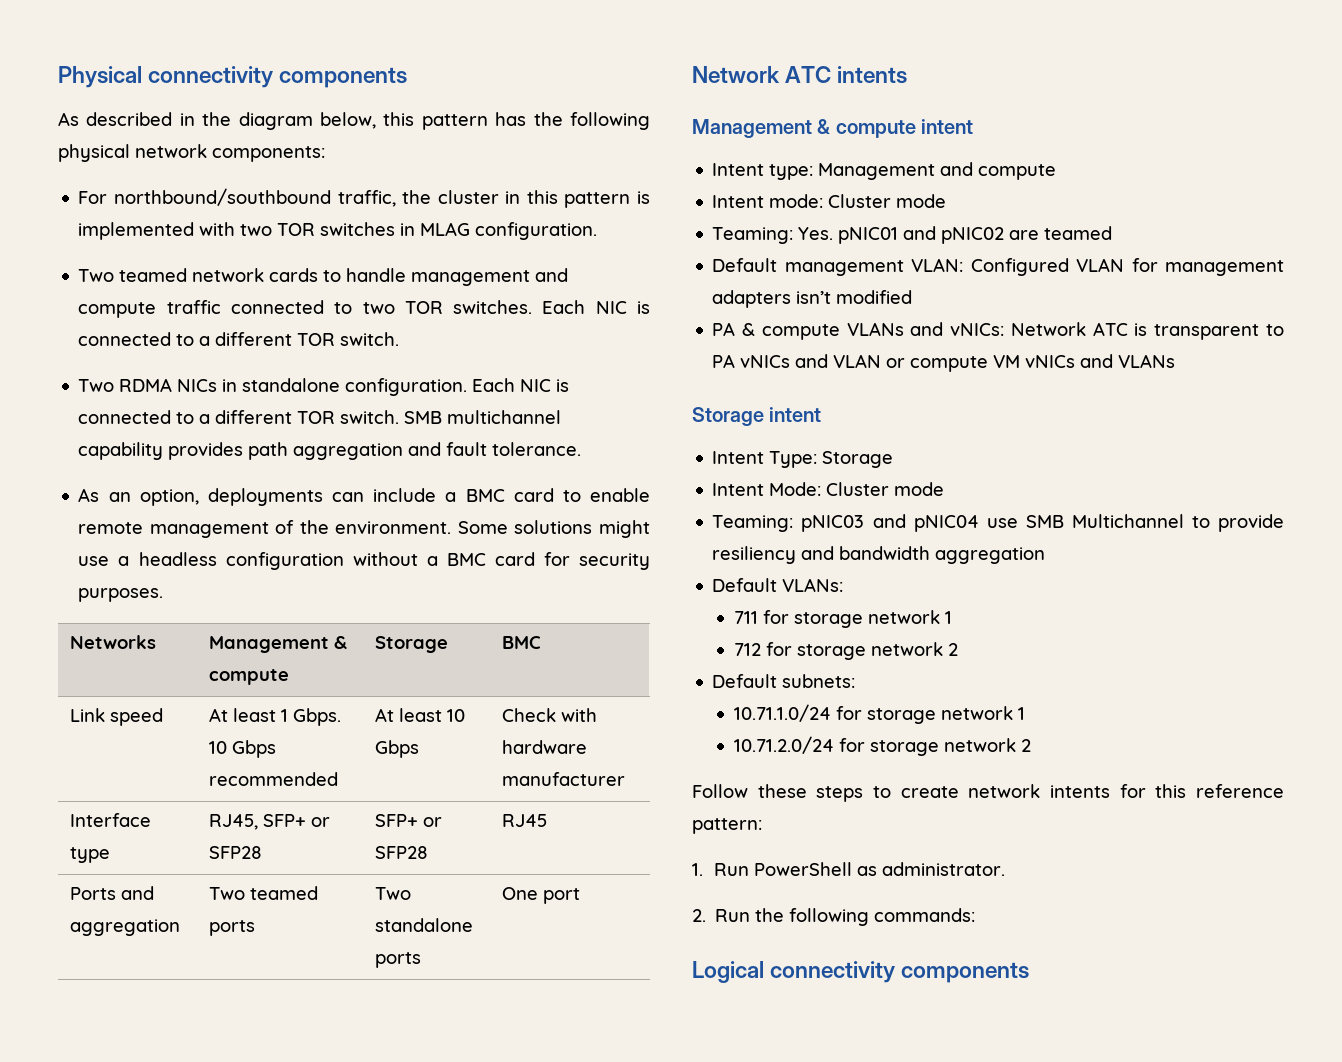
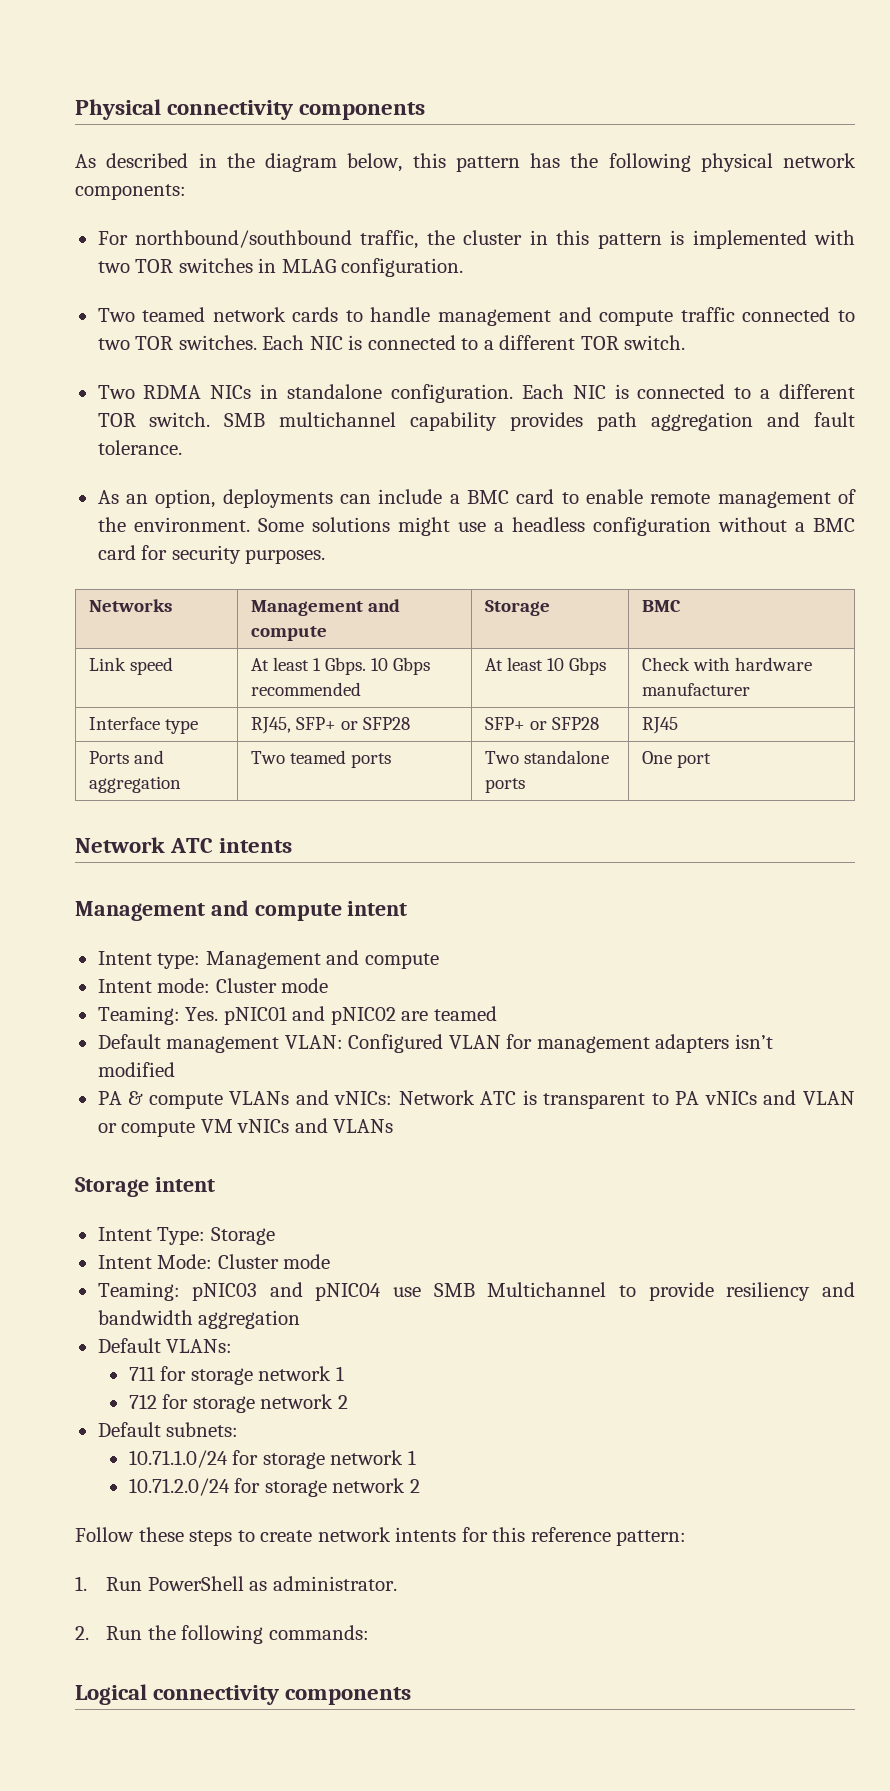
[333,636,347,649] & -> [368,599,401,612] and
[817,119,831,134] & -> [210,900,249,916] and

